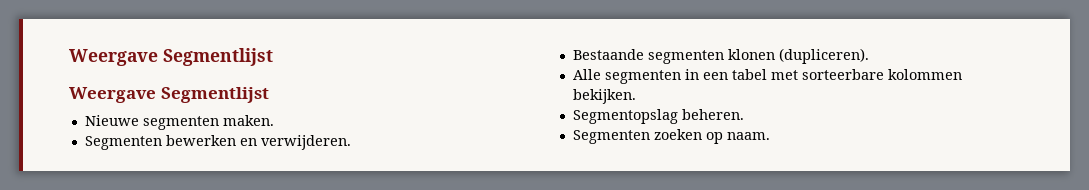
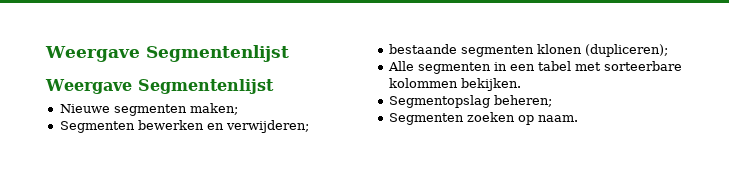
[69,48,273,66] [69,87,269,103] Weergave Segmentlijst // Weergave Segmentlijst -> [45,45,289,62] [45,79,274,94] Weergave Segmentenlijst // Weergave Segmentenlijst
[222,115,274,126] maken. -> [189,103,238,115] maken;
[260,135,351,150] [572,49,644,60] verwijderen. // Bestaande -> [225,120,309,133] [388,44,457,54] verwijderen; // bestaande
[778,48,869,64] (dupliceren). -> [584,44,668,57] (dupliceren);
[681,109,744,120] beheren. -> [493,95,552,107] beheren;

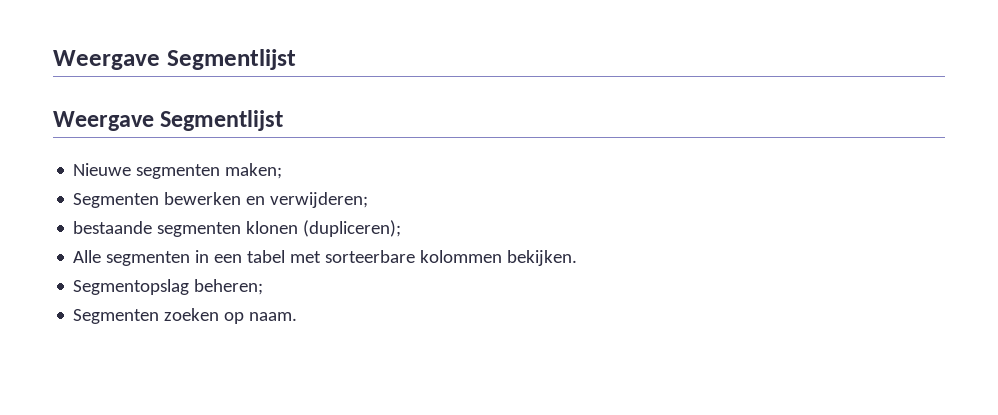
[45,45,289,62] [45,79,274,94] Weergave Segmentenlijst // Weergave Segmentenlijst -> [53,49,296,70] [53,110,284,131] Weergave Segmentlijst // Weergave Segmentlijst

